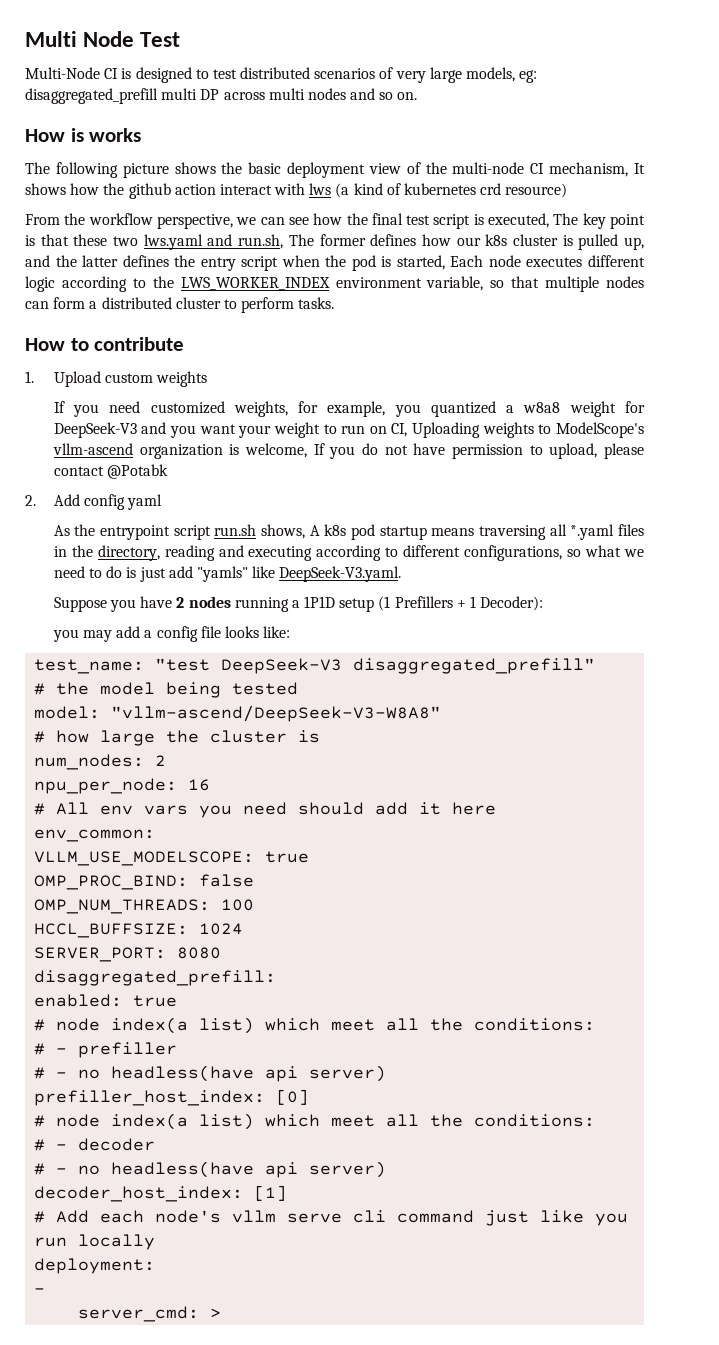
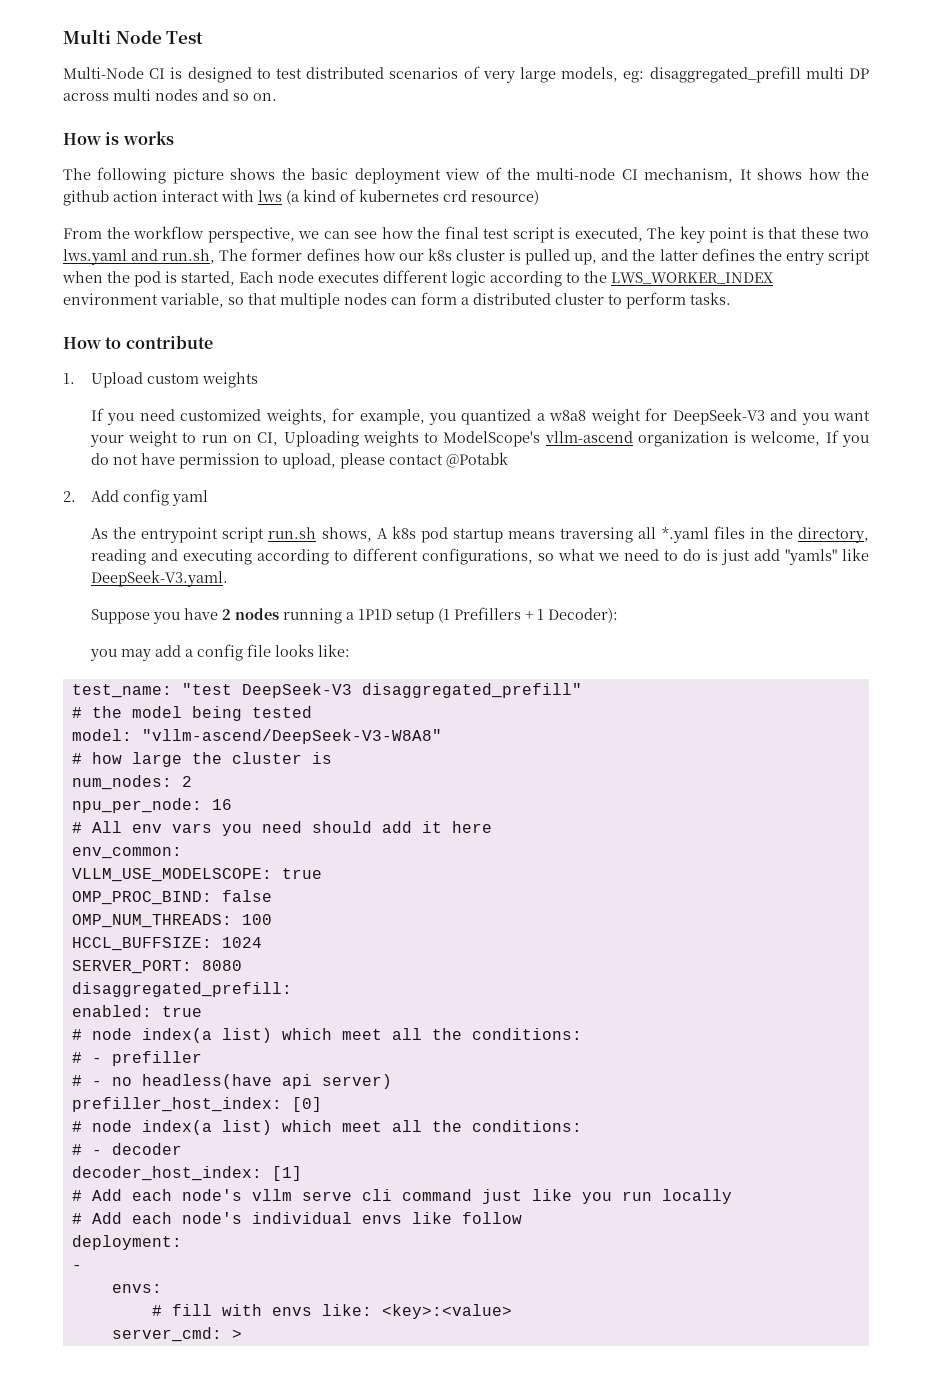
[34,1161,387,1178] // # - no headless(have api server) -> (182, 1149) none
[34,1258,156,1274] [34,1288,46,1294] deployment: // - -> [71,1212,522,1224] [71,1235,182,1250] [71,1265,82,1270] [111,1284,162,1293] [151,1304,512,1319] # Add each node's individual envs like follow // deployment: // - // envs: // # fill with envs like: <key>:<value>

